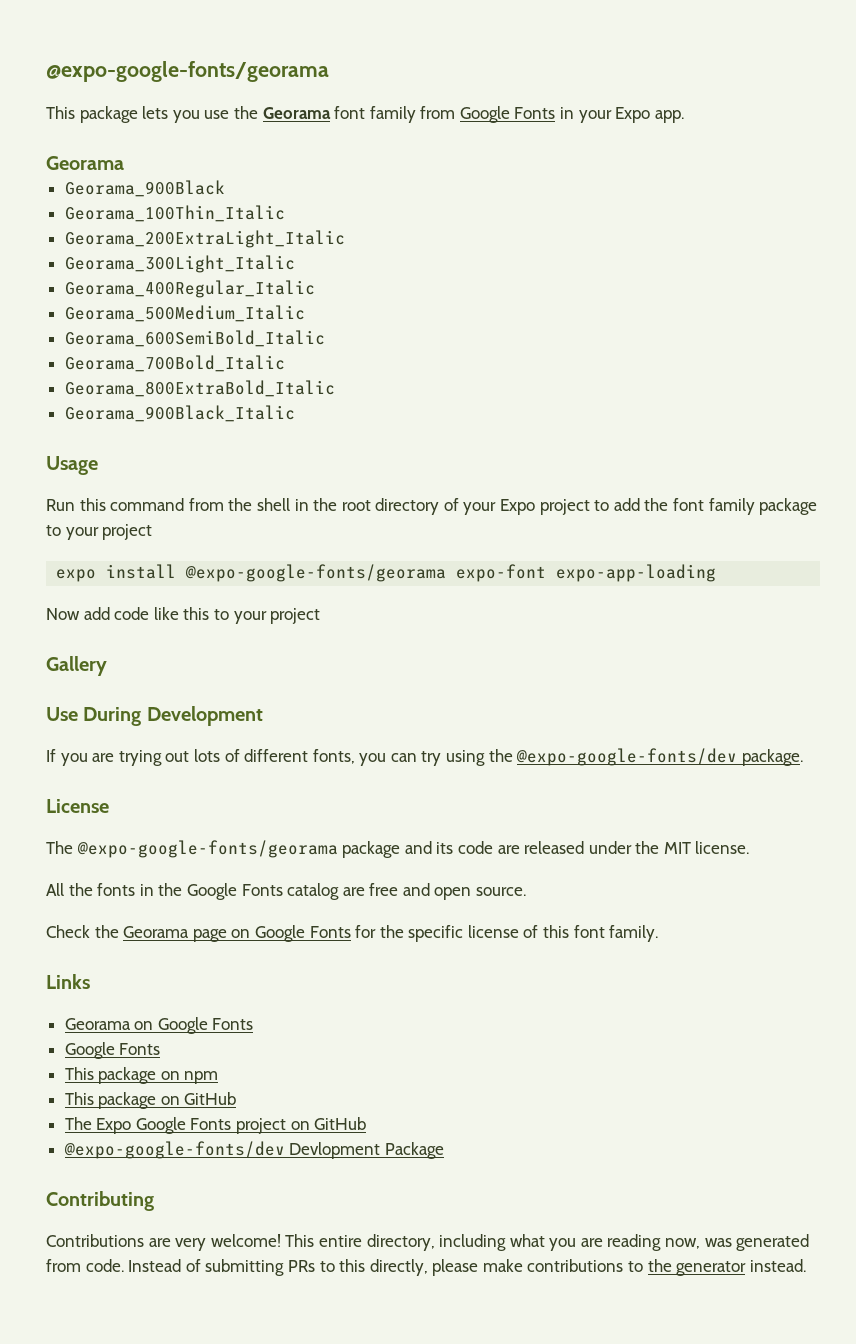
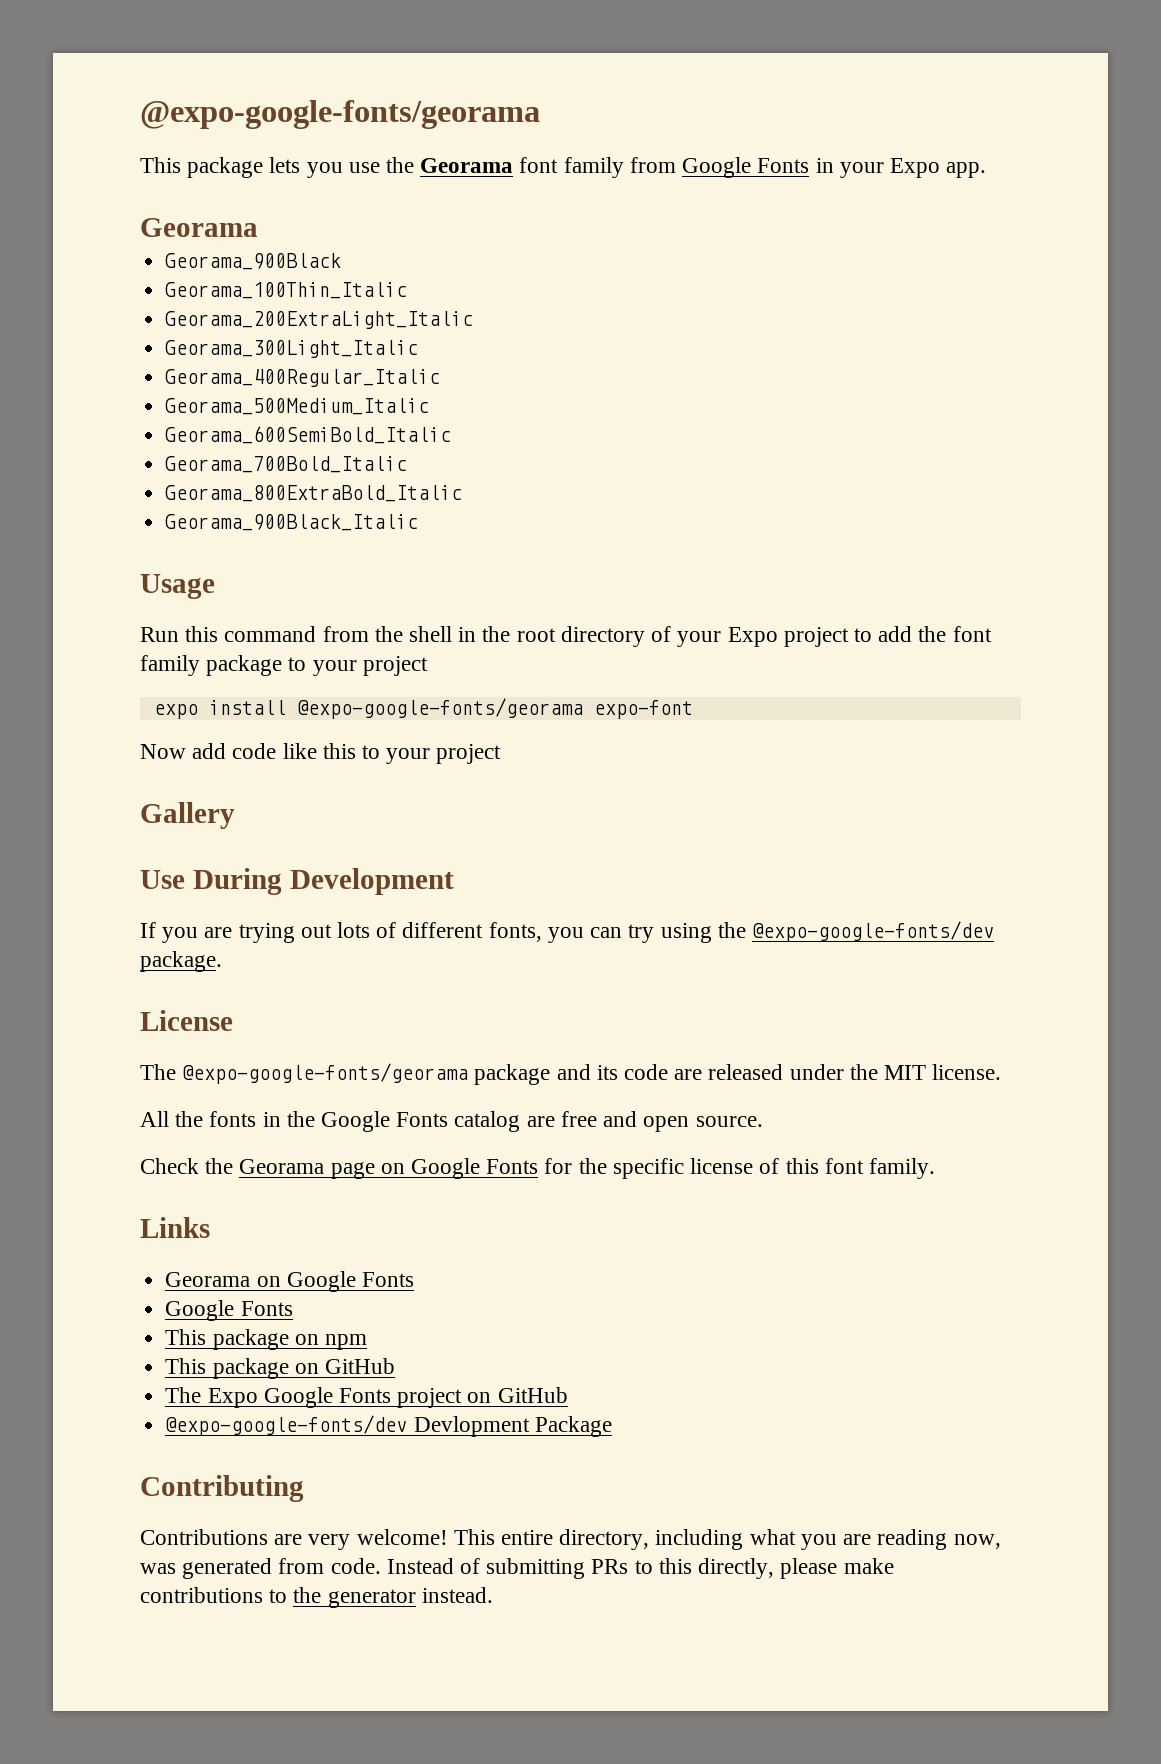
[556,564,717,582] expo-app-loading -> (693, 709) none

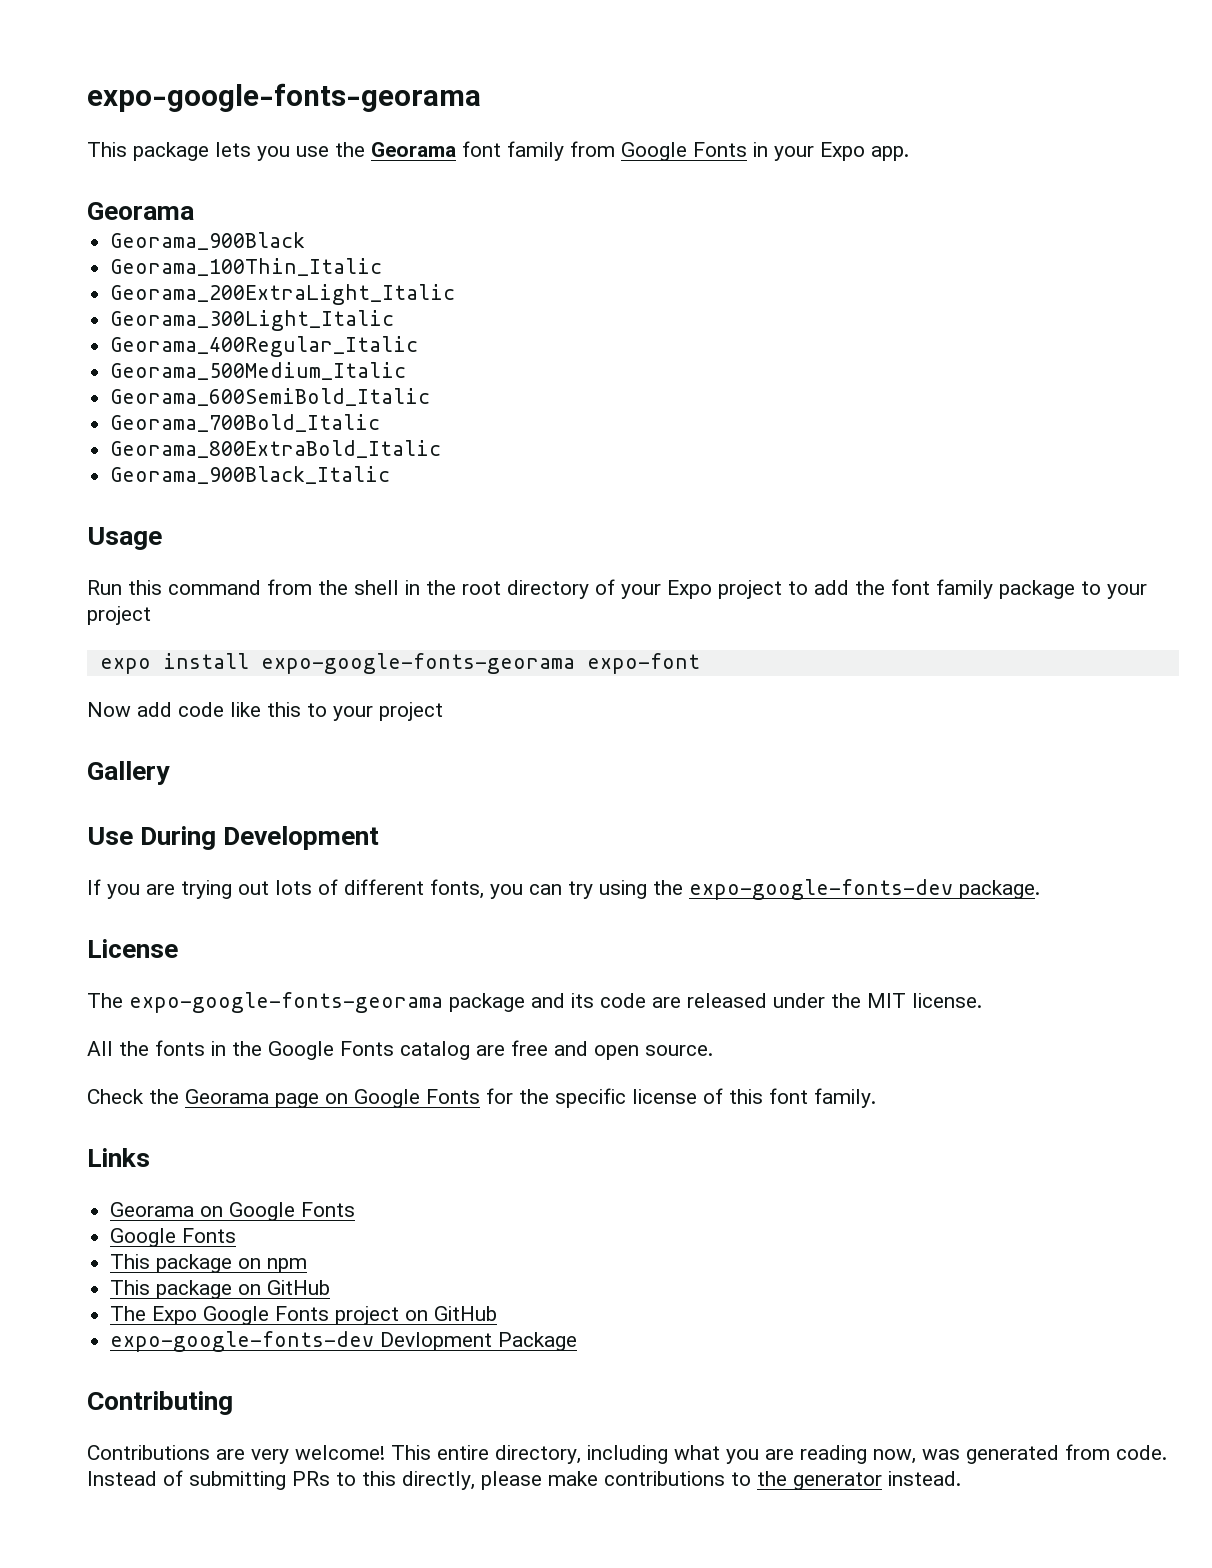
[140,100,540,129] @expo-google-fonts/georama -> [87,83,481,112] expo-google-fonts-georama
[296,698,583,719] @expo-google-fonts/georama -> [260,653,575,674] expo-google-fonts-georama
[751,921,994,942] @expo-google-fonts/dev -> [689,879,953,900] expo-google-fonts-dev
[182,1063,469,1084] @expo-google-fonts/georama -> [129,992,443,1013] expo-google-fonts-georama
[165,1415,408,1436] @expo-google-fonts/dev -> [110,1331,375,1352] expo-google-fonts-dev

